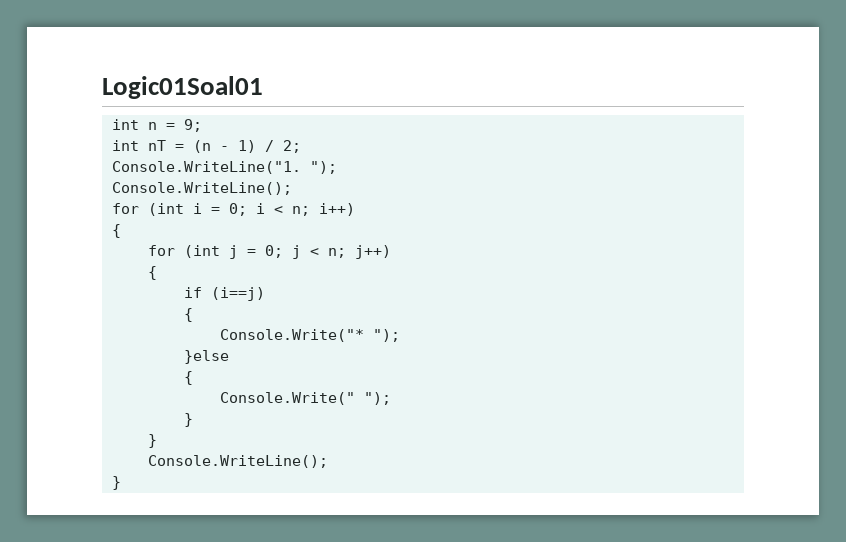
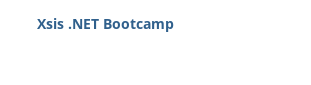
[102,76,263,99] [112,119,203,132] [112,140,302,153] [112,161,338,174] [112,182,293,195] [112,203,356,216] [112,224,122,238] [148,245,392,259] [148,266,158,280] [184,287,266,301] [184,308,194,322] [220,329,401,342] [184,350,230,364] [184,371,194,385] [220,392,392,405] [184,413,194,427] [148,434,158,448] [148,455,329,468] [112,476,122,490] Logic01Soal01 // int n = 9; // int nT = (n - 1) / 2; // Console.WriteLine("1. "); // Console.WriteLine(); // for (int i = 0; i < n; i++) // { // for (int j = 0; j < n; j++) // { // if (i==j) // { // Console.Write("* "); // }else // { // Console.Write(" "); // } // } // Console.WriteLine(); // } -> [37,18,174,32] Xsis .NET Bootcamp

